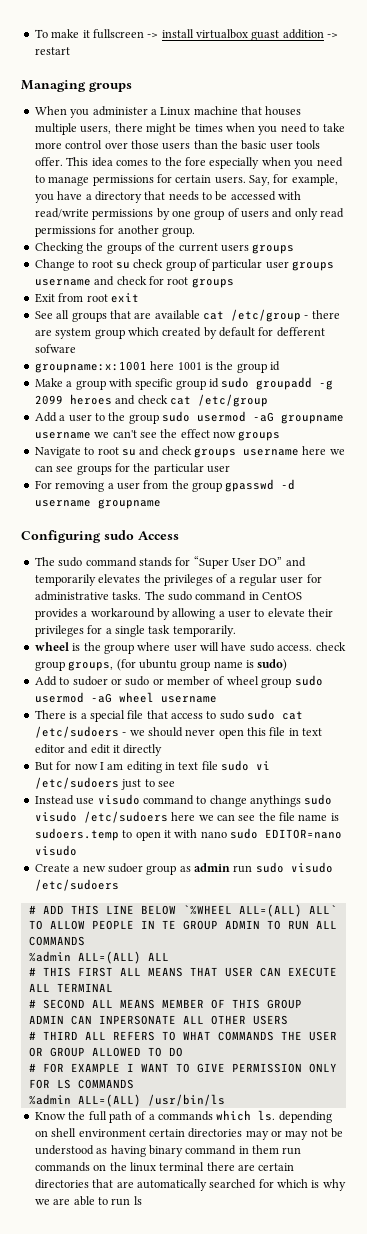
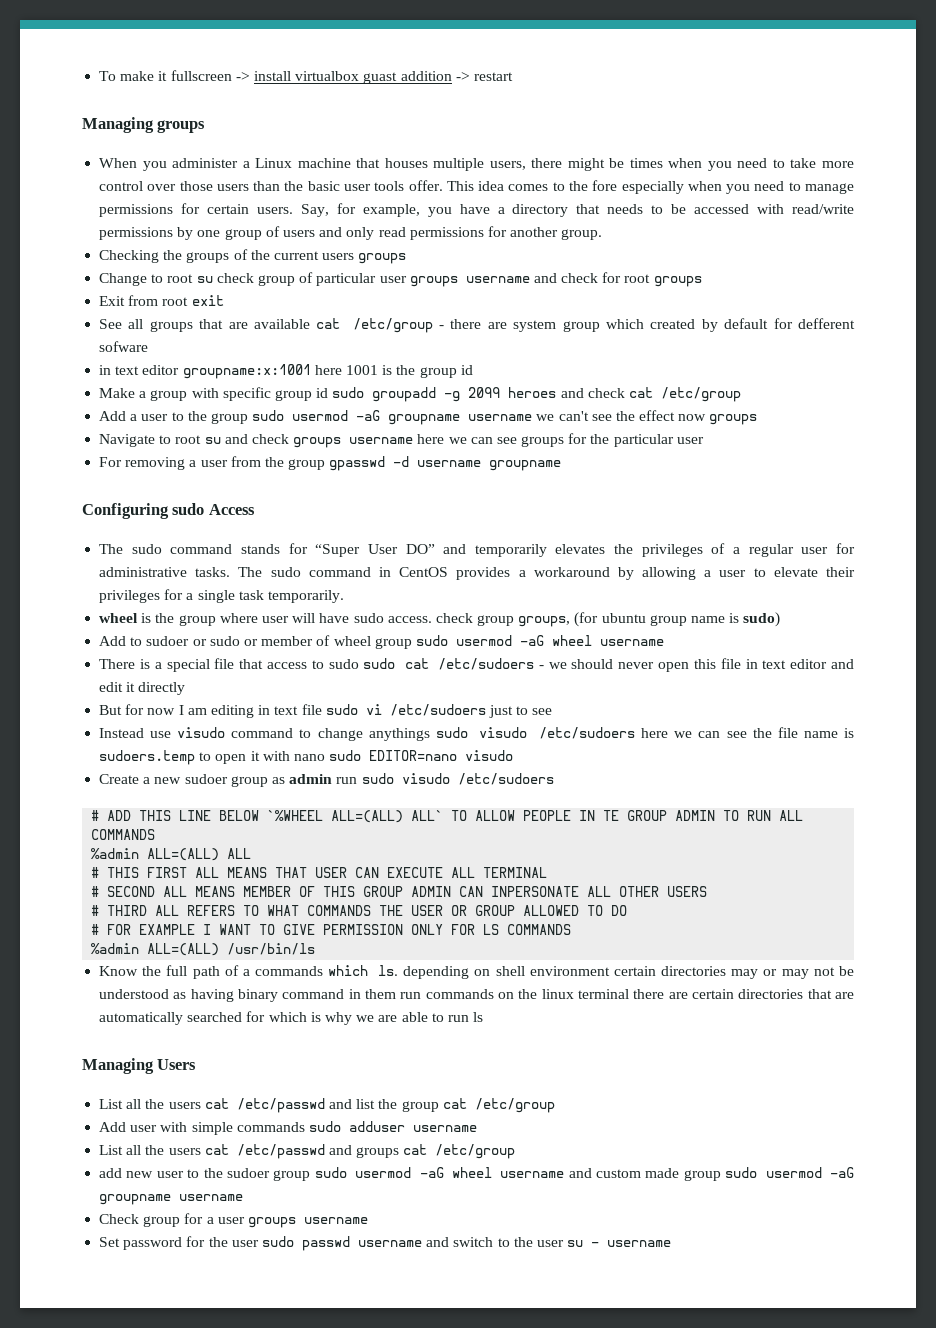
(76, 348) none -> [99,365,180,375] in text editor
(142, 1200) none -> [82,1058,197,1074] [99,1098,555,1113] [99,1121,477,1135] [99,1144,516,1159] [99,1167,854,1181] [99,1194,244,1205] [99,1213,368,1228] [99,1236,672,1251] // Managing Users // List all the users cat /etc/passwd and list the group cat /etc/group // Add user with simple commands sudo adduser username // List all the users cat /etc/passwd and groups cat /etc/group // add new user to the sudoer group sudo usermod -aG wheel username and custom made group sudo usermod -aG groupname username // Check group for a user groups username // Set password for the user sudo passwd username and switch to the user su - username

